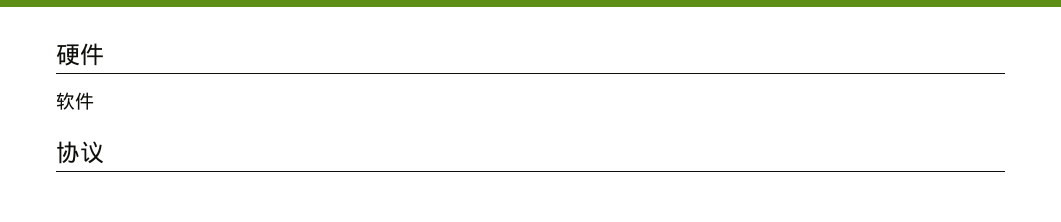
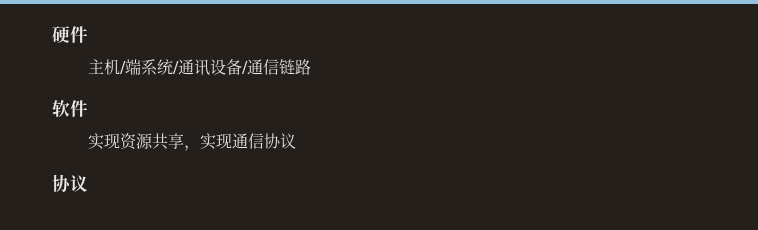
[56,92,94,110] [56,141,104,164] 软件 // 协议 -> [87,59,311,75] [52,100,88,117] [87,133,296,151] [52,174,88,192] 主机/端系统/通讯设备/通信链路 // 软件 // 实现资源共享，实现通信协议 // 协议

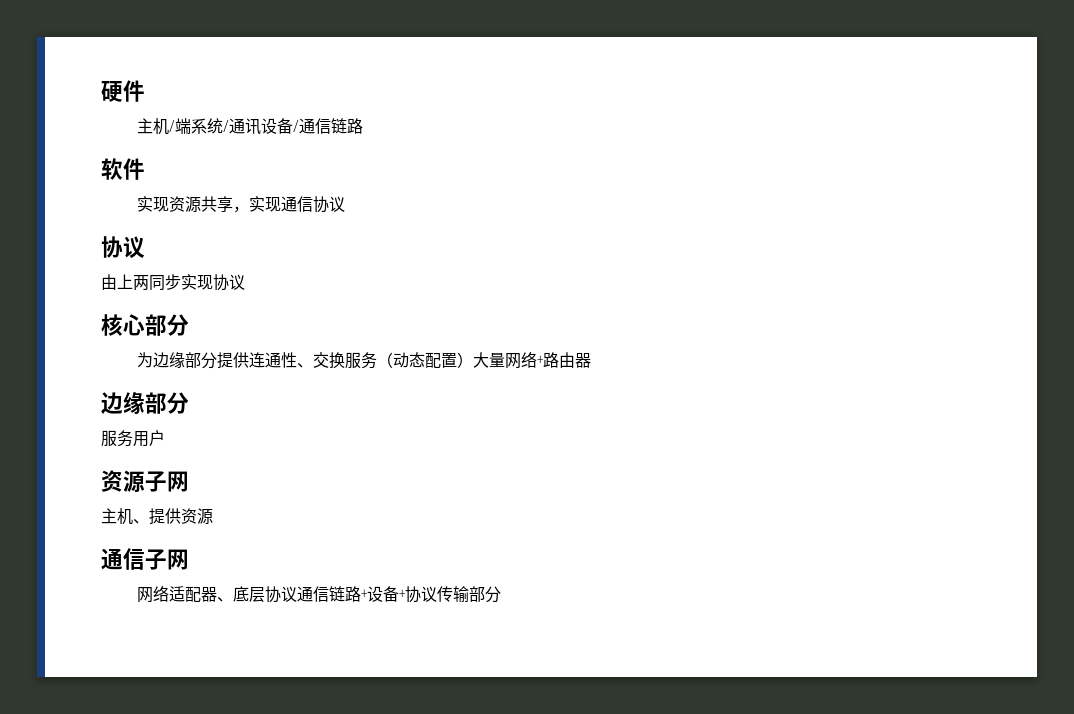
(88, 183) none -> [101,274,245,291] [101,314,189,336] [137,351,592,369] [101,392,189,415] [101,430,165,447] [101,470,189,493] [101,508,213,525] [101,548,189,570] [137,585,502,603] // 由上两同步实现协议 // 核心部分 // 为边缘部分提供连通性、交换服务（动态配置）大量网络+路由器 // 边缘部分 // 服务用户 // 资源子网 // 主机、提供资源 // 通信子网 // 网络适配器、底层协议通信链路+设备+协议传输部分

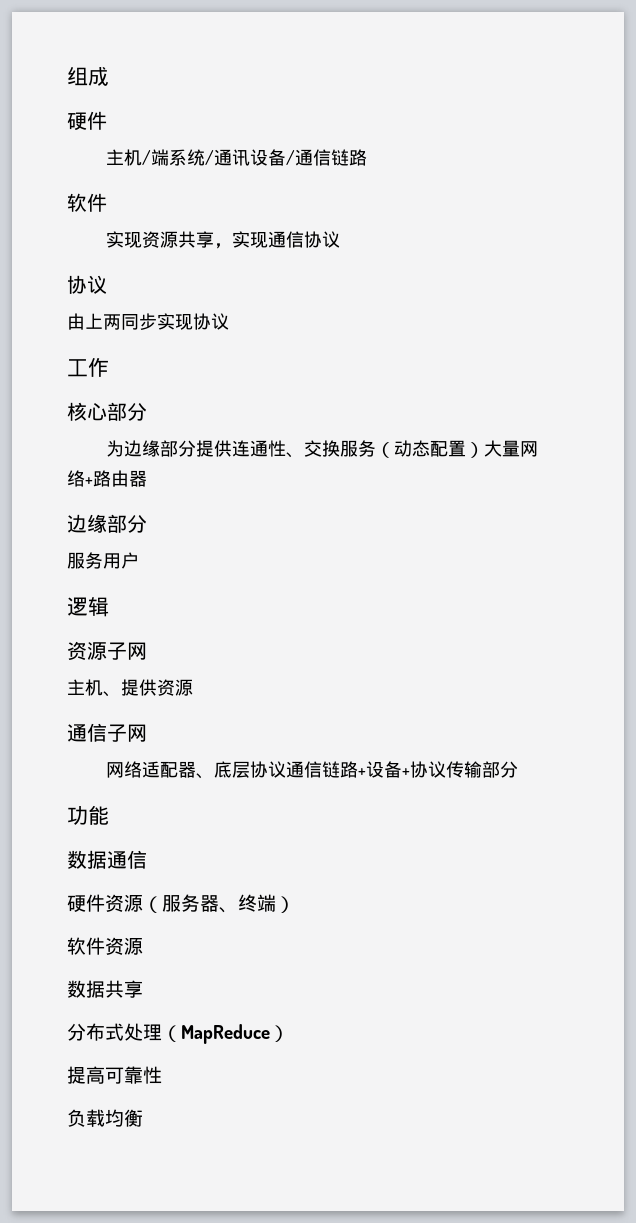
(101, 91) none -> [67,67,109,86] 组成 //
(245, 282) none -> [67,358,109,377] // 工作
(165, 438) none -> [67,597,109,617] // 逻辑
(502, 594) none -> [67,805,109,825] [67,850,147,869] [67,894,295,913] [67,937,143,955] [67,980,143,998] [67,1023,289,1044] [67,1066,162,1084] [67,1109,143,1127] // 功能 // 数据通信 // 硬件资源（服务器、终端） // 软件资源 // 数据共享 // 分布式处理（MapReduce） // 提高可靠性 // 负载均衡

